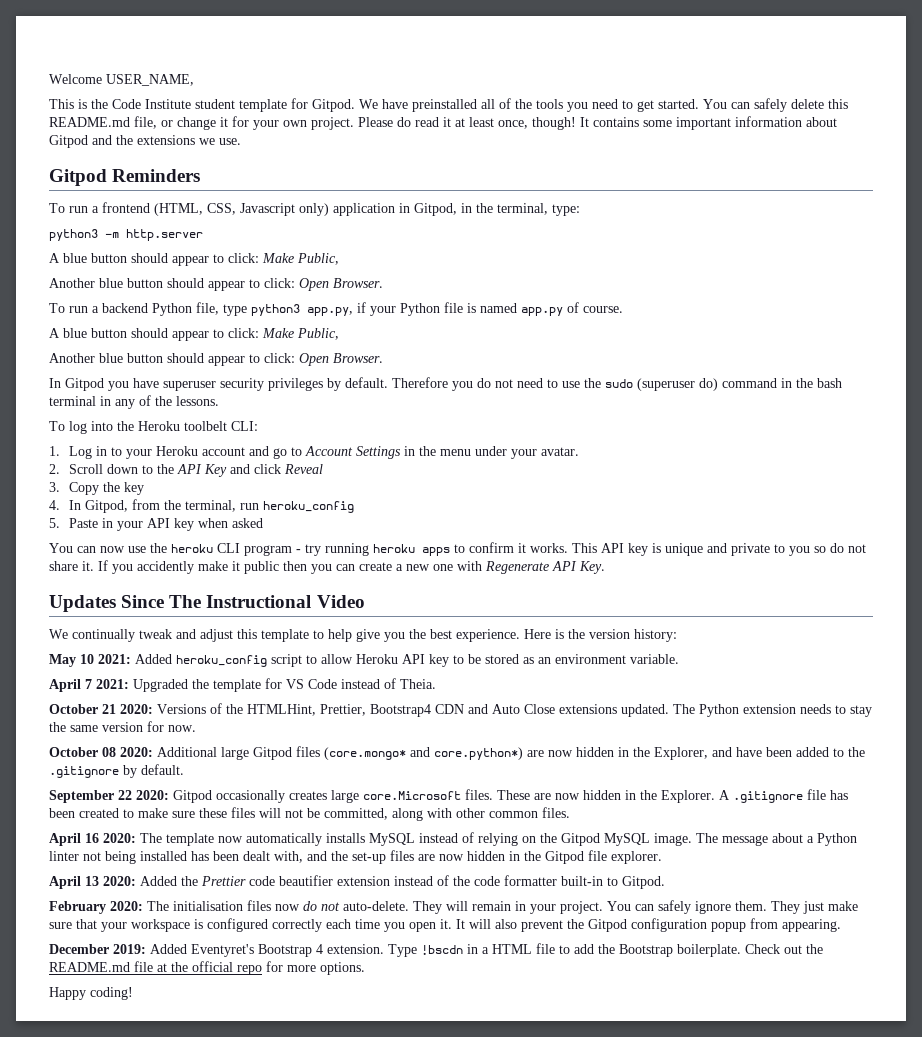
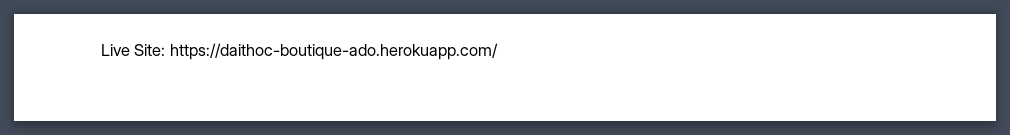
[49,74,194,86] [49,98,848,112] [49,116,837,130] [49,135,241,148] [49,169,201,186] [49,202,580,216] [49,229,203,241] [49,253,339,266] [49,278,383,291] [49,302,623,316] [49,328,339,341] [49,353,383,366] [49,377,842,391] [49,395,219,409] [49,421,258,434] [49,446,579,459] [49,464,323,477] [49,482,144,495] [49,499,354,513] [49,518,263,531] [49,542,866,556] [49,560,605,574] [49,595,365,612] [49,629,677,642] [49,654,679,667] [49,678,436,692] [49,703,872,717] [49,721,196,732] [49,746,865,760] [49,764,184,778] [49,789,848,803] [49,807,570,821] [49,832,857,846] [49,850,662,864] [49,875,665,889] [49,900,858,914] [49,918,841,932] [49,943,823,957] [49,961,365,975] [49,987,133,1000] Welcome USER_NAME, // This is the Code Institute student template for Gitpod. We have preinstalled all of the tools you need to get started. You can safely delete this README.md file, or change it for your own project. Please do read it at least once, though! It contains some important information about Gitpod and the extensions we use. // Gitpod Reminders // To run a frontend (HTML, CSS, Javascript only) application in Gitpod, in the terminal, type: // python3 -m http.server // A blue button should appear to click: Make Public, // Another blue button should appear to click: Open Browser. // To run a backend Python file, type python3 app.py, if your Python file is named app.py of course. // A blue button should appear to click: Make Public, // Another blue button should appear to click: Open Browser. // In Gitpod you have superuser security privileges by default. Therefore you do not need to use the sudo (superuser do) command in the bash terminal in any of the lessons. // To log into the Heroku toolbelt CLI: // 1. Log in to your Heroku account and go to Account Settings in the menu under your avatar. // 2. Scroll down to the API Key and click Reveal // 3. Copy the key // 4. In Gitpod, from the terminal, run heroku_config // 5. Paste in your API key when asked // You can now use the heroku CLI program - try running heroku apps to confirm it works. This API key is unique and private to you so do not share it. If you accidently make it public then you can create a new one with Regenerate API Key. // Updates Since The Instructional Video // We continually tweak and adjust this template to help give you the best experience. Here is the version history: // May 10 2021: Added heroku_config script to allow Heroku API key to be stored as an environment variable. // April 7 2021: Upgraded the template for VS Code instead of Theia. // October 21 2020: Versions of the HTMLHint, Prettier, Bootstrap4 CDN and Auto Close extensions updated. The Python extension needs to stay the same version for now. // October 08 2020: Additional large Gitpod files (core.mongo* and core.python*) are now hidden in the Explorer, and have been added to the .gitignore by default. // September 22 2020: Gitpod occasionally creates large core.Microsoft files. These are now hidden in the Explorer. A .gitignore file has been created to make sure these files will not be committed, along with other common files. // April 16 2020: The template now automatically installs MySQL instead of relying on the Gitpod MySQL image. The message about a Python linter not being installed has been dealt with, and the set-up files are now hidden in the Gitpod file explorer. // April 13 2020: Added the Prettier code beautifier extension instead of the code formatter built-in to Gitpod. // February 2020: The initialisation files now do not auto-delete. They will remain in your project. You can safely ignore them. They just make sure that your workspace is configured correctly each time you open it. It will also prevent the Gitpod configuration popup from appearing. // December 2019: Added Eventyret's Bootstrap 4 extension. Type !bscdn in a HTML file to add the Bootstrap boilerplate. Check out the README.md file at the official repo for more options. // Happy coding! -> [101,43,498,60] Live Site: https://daithoc-boutique-ado.herokuapp.com/

